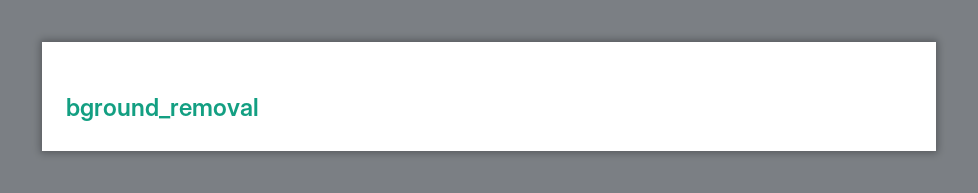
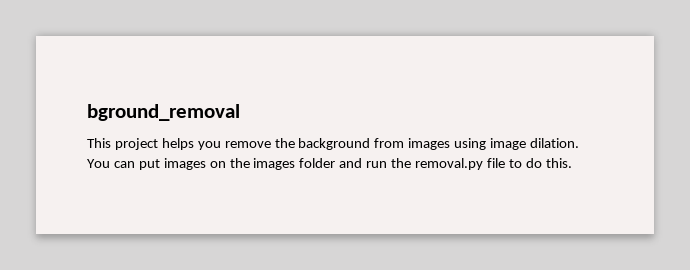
(259, 109) none -> [87,138,580,150] [87,158,572,170] // This project helps you remove the background from images using image dilation. You can put images on the images folder and run the removal.py file to do this.

